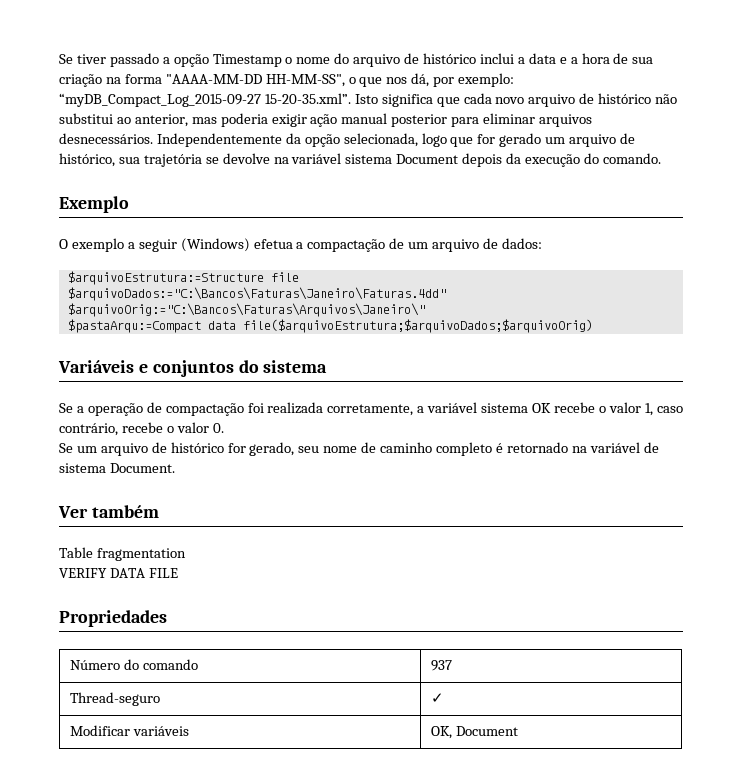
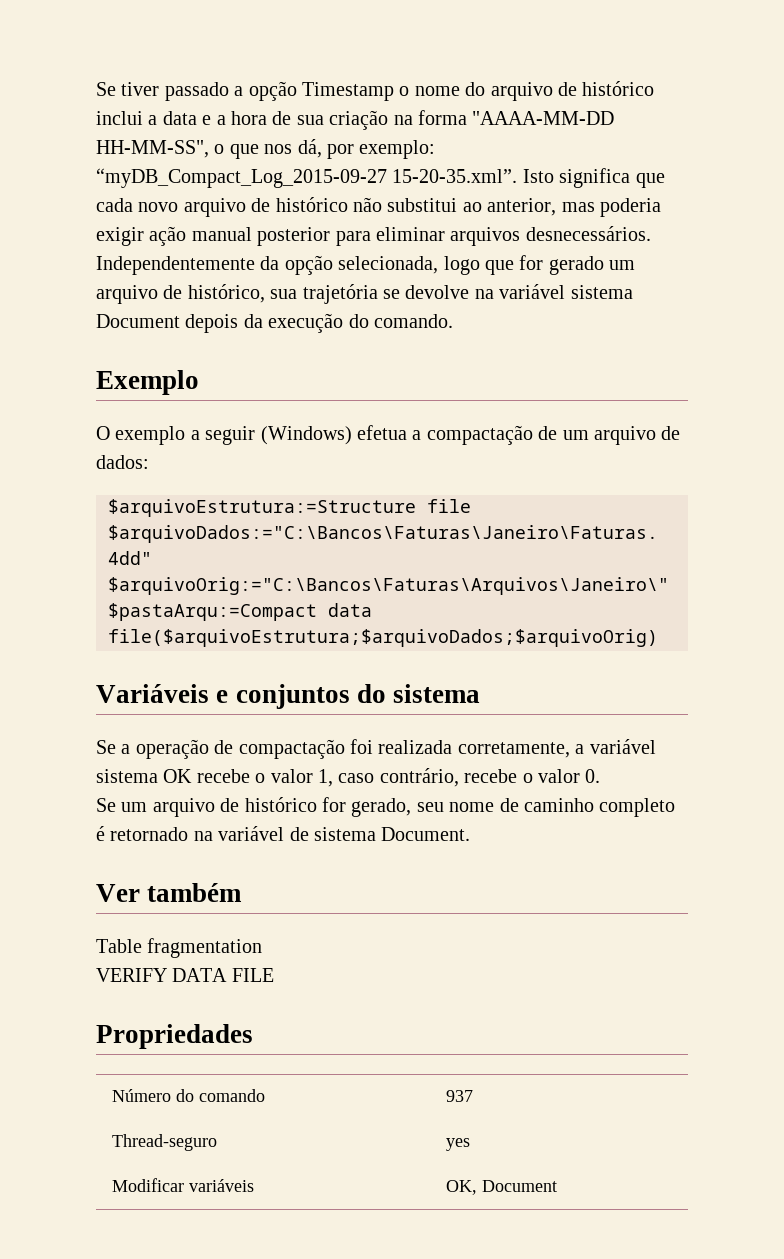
[430,693,444,703] ✓ -> [445,1138,470,1151] yes

